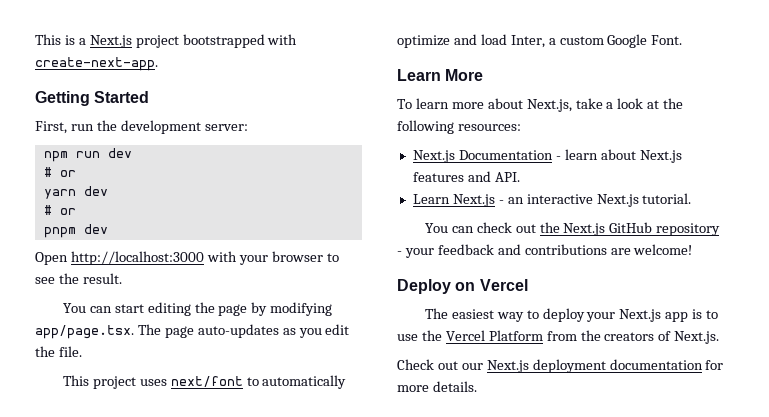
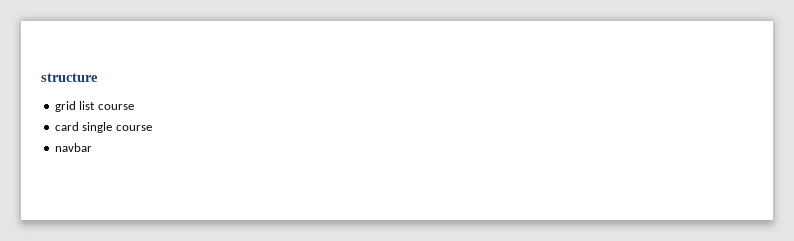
[35,34,298,48] [35,57,158,71] [35,91,150,106] [35,120,248,134] [43,148,132,162] [43,167,76,177] [43,186,108,199] [43,205,76,215] [43,224,108,238] [35,251,339,265] [35,273,122,284] [62,302,333,316] [35,324,350,339] [35,346,82,357] [62,375,347,389] [397,34,683,48] [397,69,484,81] [397,98,684,112] [397,120,521,134] [412,149,682,163] [412,171,520,182] [412,193,692,207] [424,222,721,236] [397,244,693,258] [397,279,528,294] [424,308,719,322] [397,330,720,344] [397,359,724,373] [397,381,477,392] This is a Next.js project bootstrapped with create-next-app. // Getting Started // First, run the development server: // npm run dev // # or // yarn dev // # or // pnpm dev // Open http://localhost:3000 with your browser to see the result. // You can start editing the page by modifying app/page.tsx. The page auto-updates as you edit the file. // This project uses next/font to automatically optimize and load Inter, a custom Google Font. // Learn More // To learn more about Next.js, take a look at the following resources: // Next.js Documentation - learn about Next.js features and API. // Learn Next.js - an interactive Next.js tutorial. // You can check out the Next.js GitHub repository - your feedback and contributions are welcome! // Deploy on Vercel // The easiest way to deploy your Next.js app is to use the Vercel Platform from the creators of Next.js. // Check out our Next.js deployment documentation for more details. -> [41,73,98,82] [54,101,134,112] [54,122,152,133] [54,143,92,152] structure // grid list course // card single course // navbar

